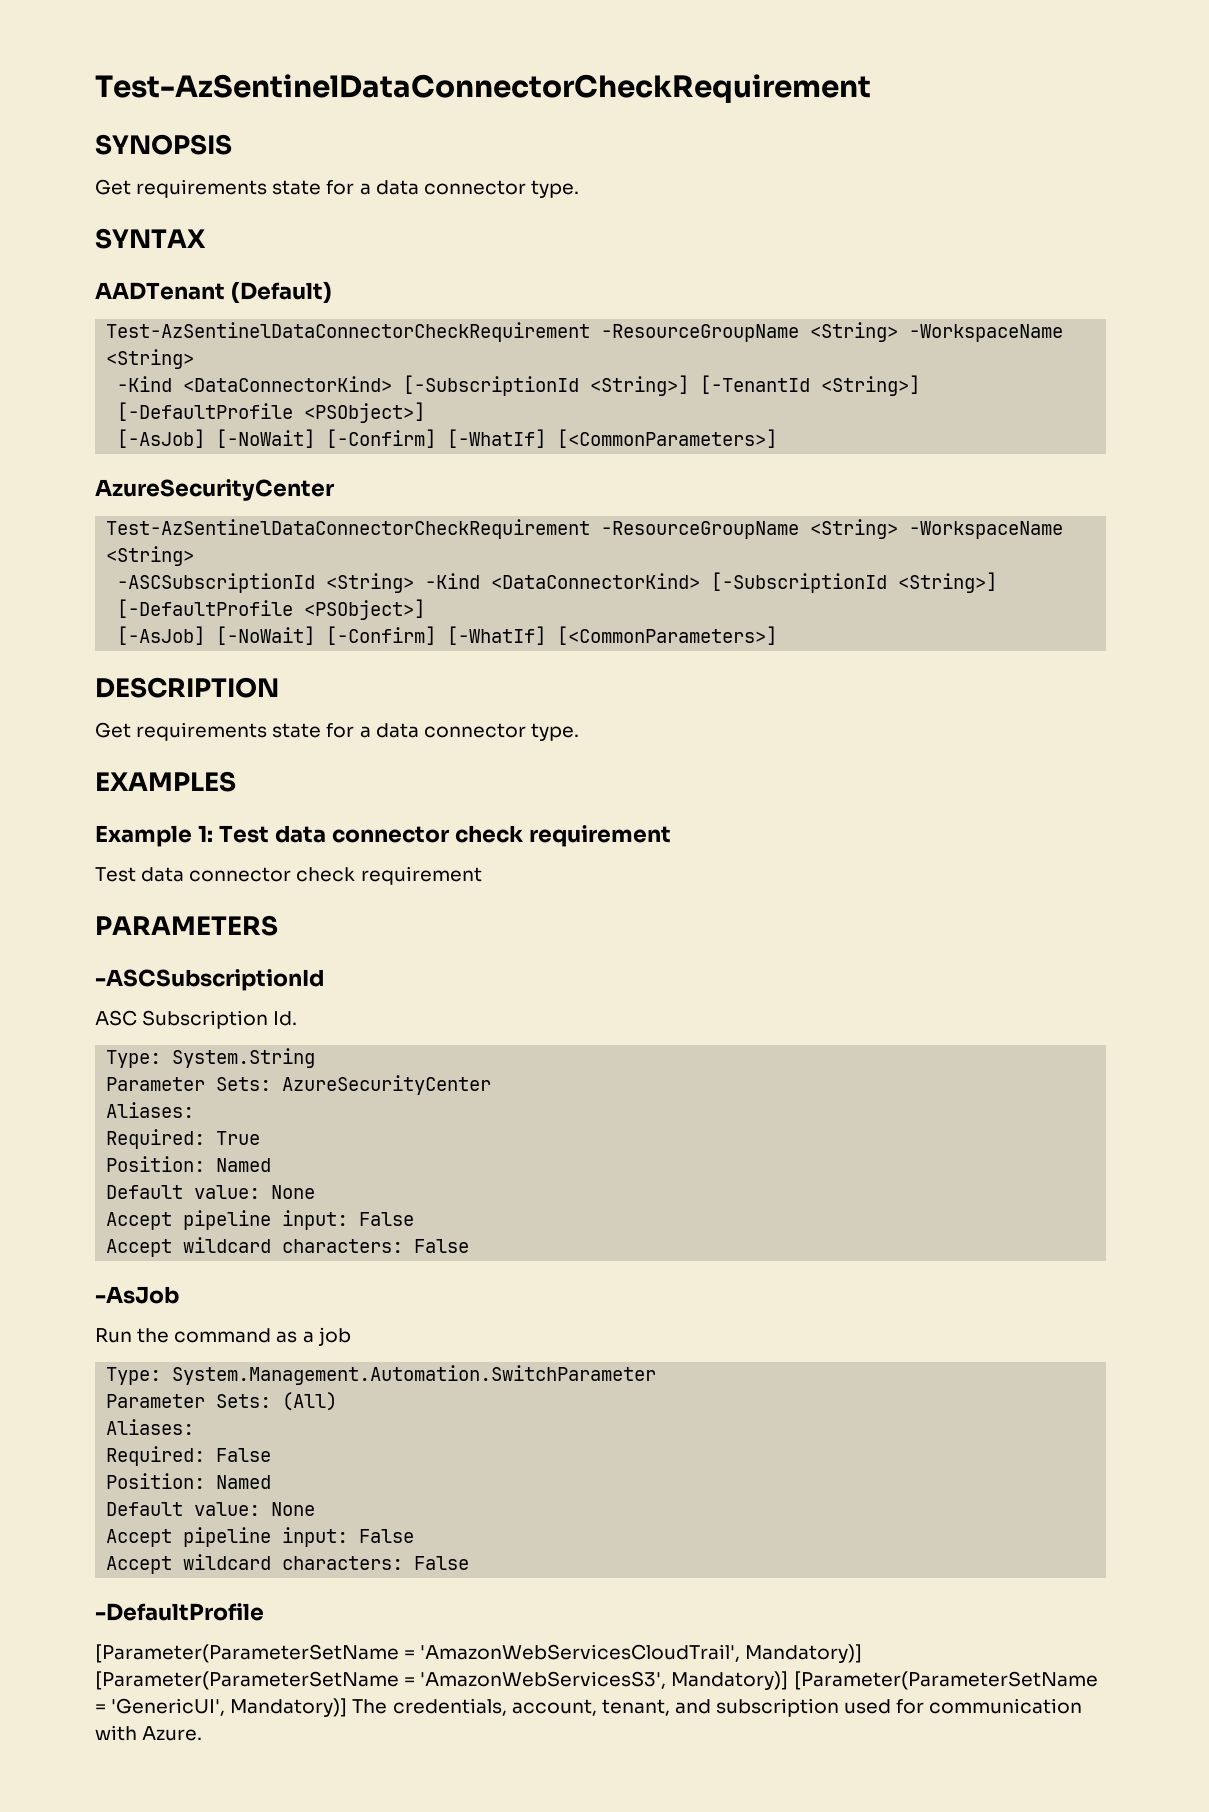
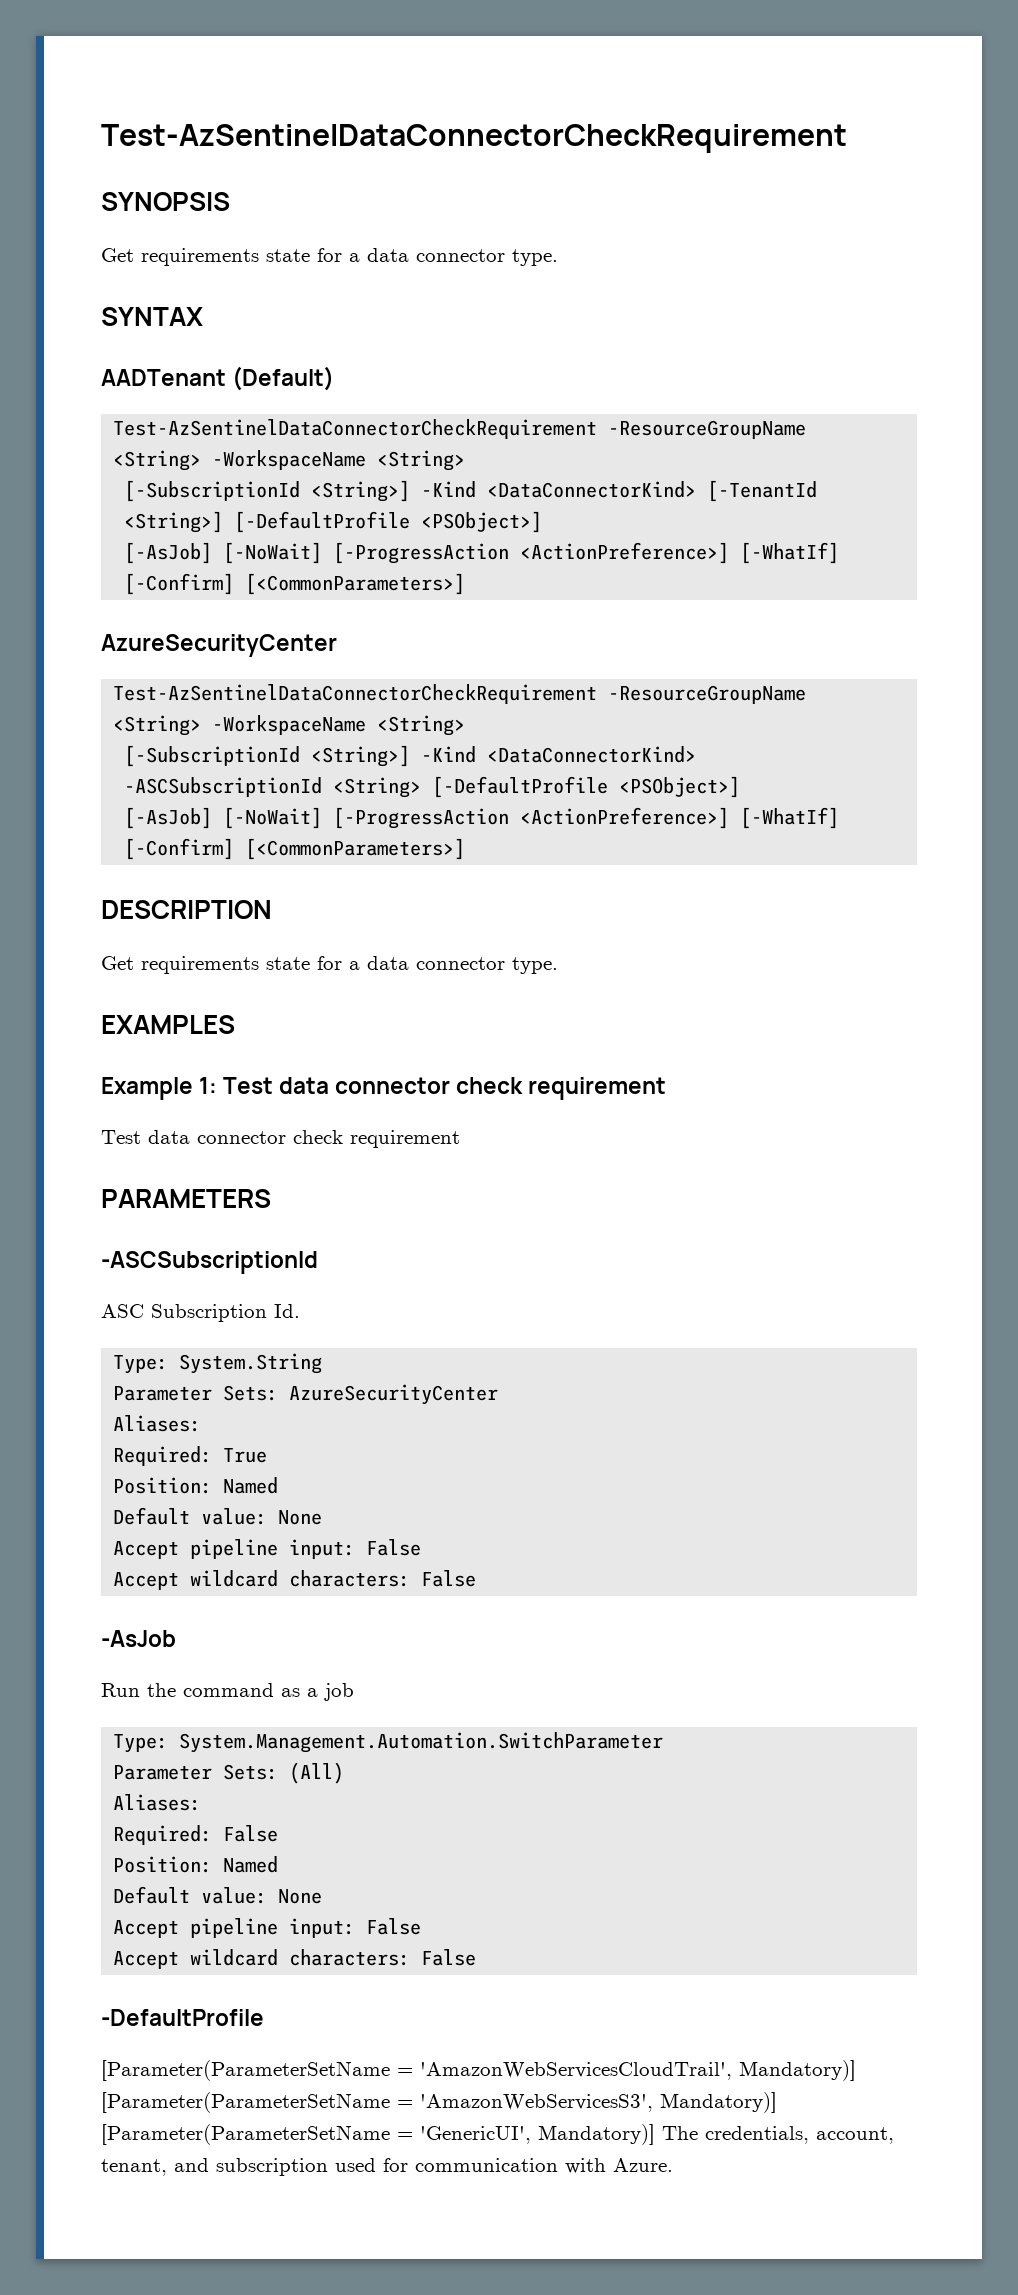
[117,375,690,396] -Kind <DataConnectorKind> [-SubscriptionId <String>] -> [124,480,697,502] [-SubscriptionId <String>] -Kind <DataConnectorKind>
[326,429,547,448] [-Confirm] [-WhatIf] -> [333,542,840,564] [124,573,235,595] [-ProgressAction <ActionPreference>] [-WhatIf] [-Confirm]
[117,572,998,593] [117,599,426,620] [117,626,547,645] -ASCSubscriptionId <String> -Kind <DataConnectorKind> [-SubscriptionId <String>] [-DefaultProfile <PSObject>] // [-AsJob] [-NoWait] [-Confirm] [-WhatIf] -> [124,745,697,767] [124,776,741,798] [124,807,840,829] [124,838,235,860] [-SubscriptionId <String>] -Kind <DataConnectorKind> -ASCSubscriptionId <String> [-DefaultProfile <PSObject>] // [-AsJob] [-NoWait] [-ProgressAction <ActionPreference>] [-WhatIf] [-Confirm]

